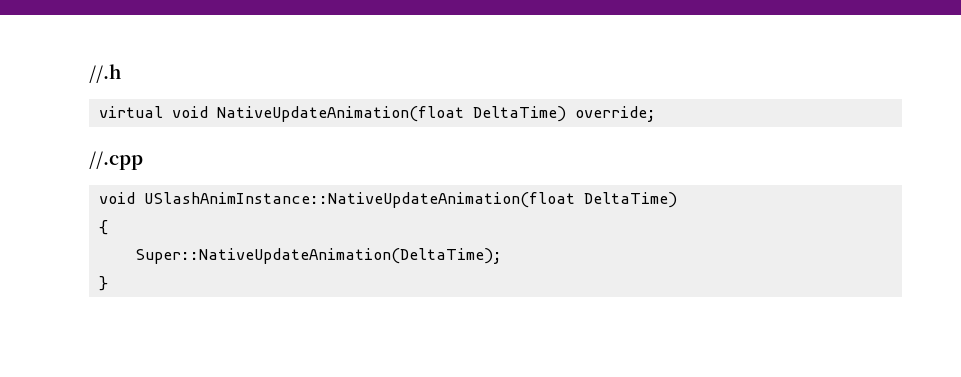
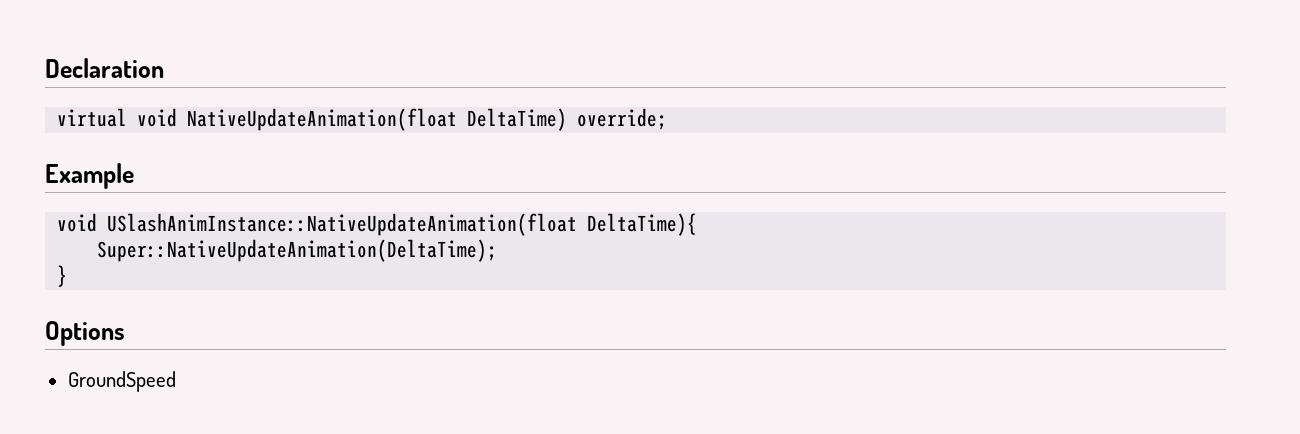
[89,64,121,83] //.h -> [45,58,164,78] Declaration
[89,151,143,170] //.cpp -> [45,163,134,189] Example
[583,192,677,208] [98,220,108,235] DeltaTime) // { -> [587,213,698,236] DeltaTime){
(108, 283) none -> [45,321,125,346] [67,371,176,392] // Options // GroundSpeed

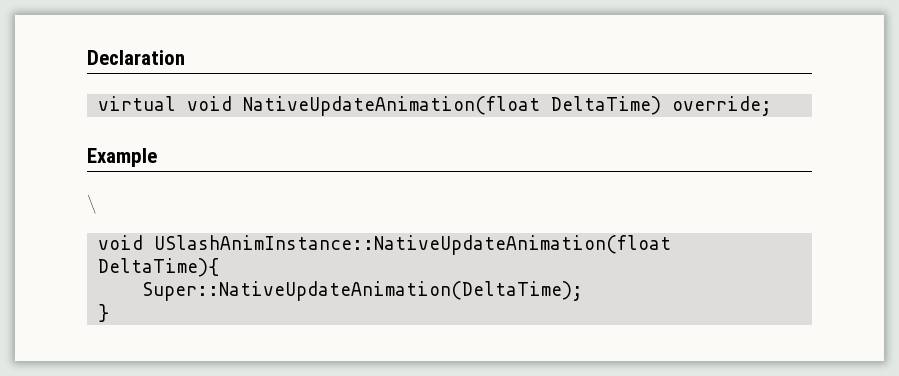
(134, 176) none -> [87,194,97,214] // \
[45,321,125,346] [67,371,176,392] // Options // GroundSpeed -> (110, 313) none

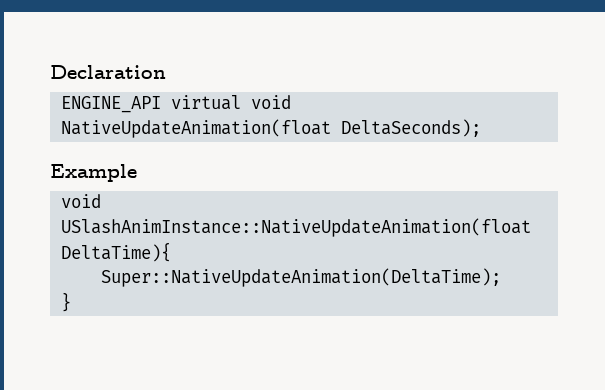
(185, 57) none -> [60,96,161,113] ENGINE_API
[551,96,773,116] DeltaTime) override; -> [340,119,481,137] DeltaSeconds);
[87,194,97,214] // \ -> (137, 173) none

